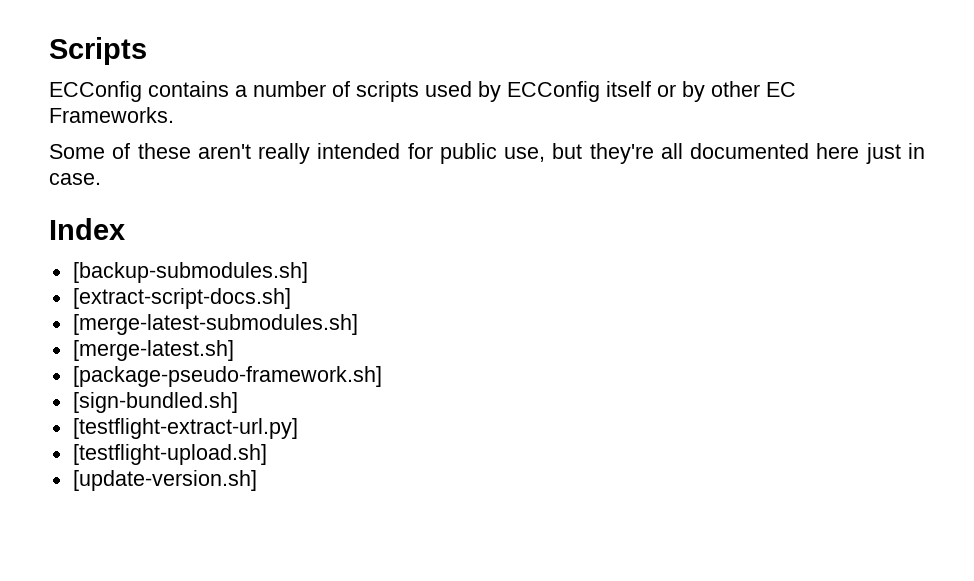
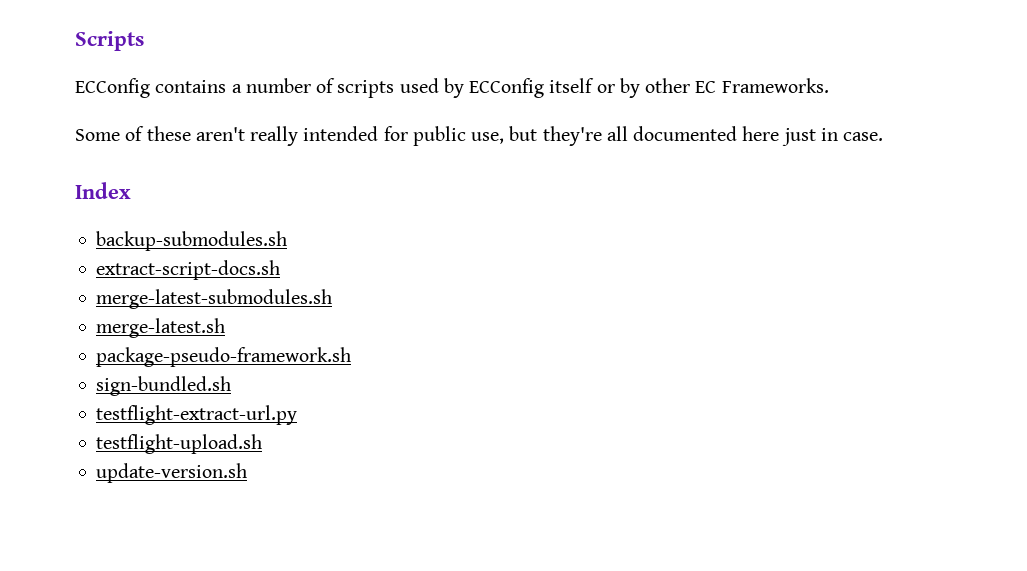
[72,262,308,283] [72,288,291,309] [72,314,358,335] [72,340,234,361] [72,366,382,387] [72,392,238,413] [72,418,298,439] [72,444,267,465] [72,470,257,491] [backup-submodules.sh] // [extract-script-docs.sh] // [merge-latest-submodules.sh] // [merge-latest.sh] // [package-pseudo-framework.sh] // [sign-bundled.sh] // [testflight-extract-url.py] // [testflight-upload.sh] // [update-version.sh] -> [96,231,288,251] [96,260,281,280] [96,289,333,309] [96,318,226,338] [96,347,352,367] [96,376,232,396] [96,405,298,425] [96,434,263,454] [96,463,248,483] backup-submodules.sh // extract-script-docs.sh // merge-latest-submodules.sh // merge-latest.sh // package-pseudo-framework.sh // sign-bundled.sh // testflight-extract-url.py // testflight-upload.sh // update-version.sh

